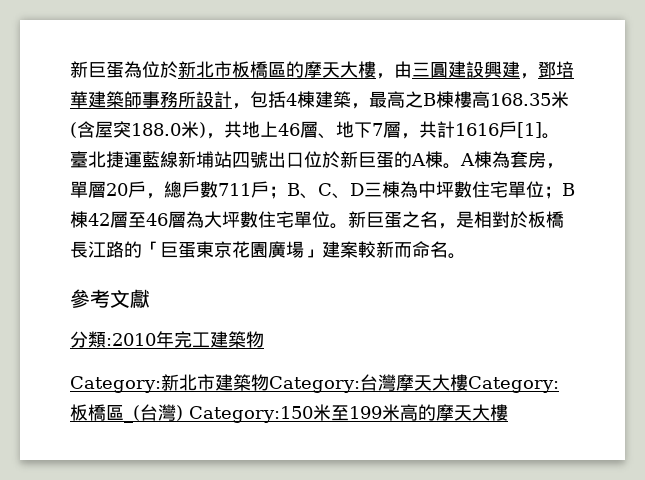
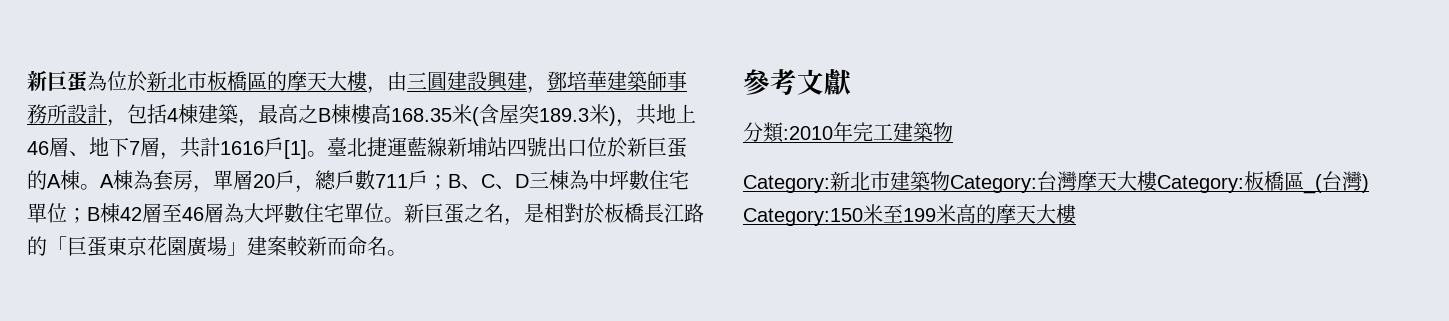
[131,123,181,136] 188.0 -> [539,108,589,122] 189.3

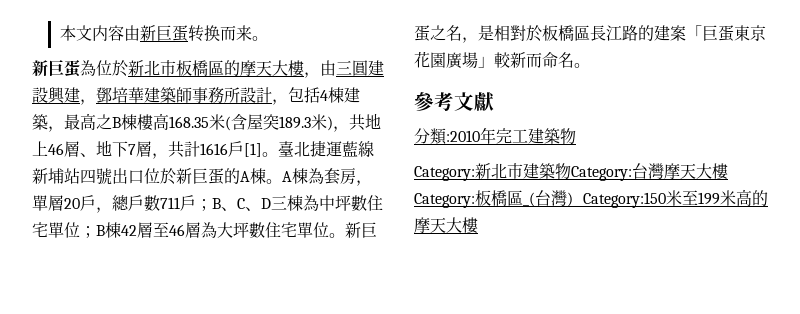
(27, 80) none -> [59,25,268,42] 本文内容由新巨蛋转换而来。 //
(644, 213) none -> [574,25,590,41] 區
(47, 246) none -> [654,25,686,41] 建案
[247,236,287,256] 建案 -> (494, 62) none

